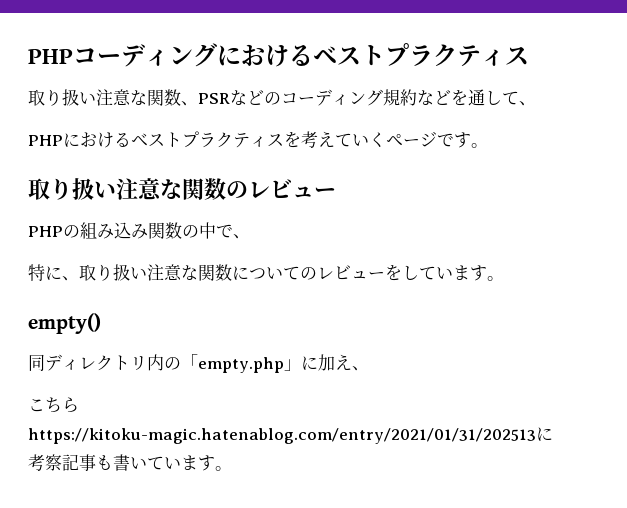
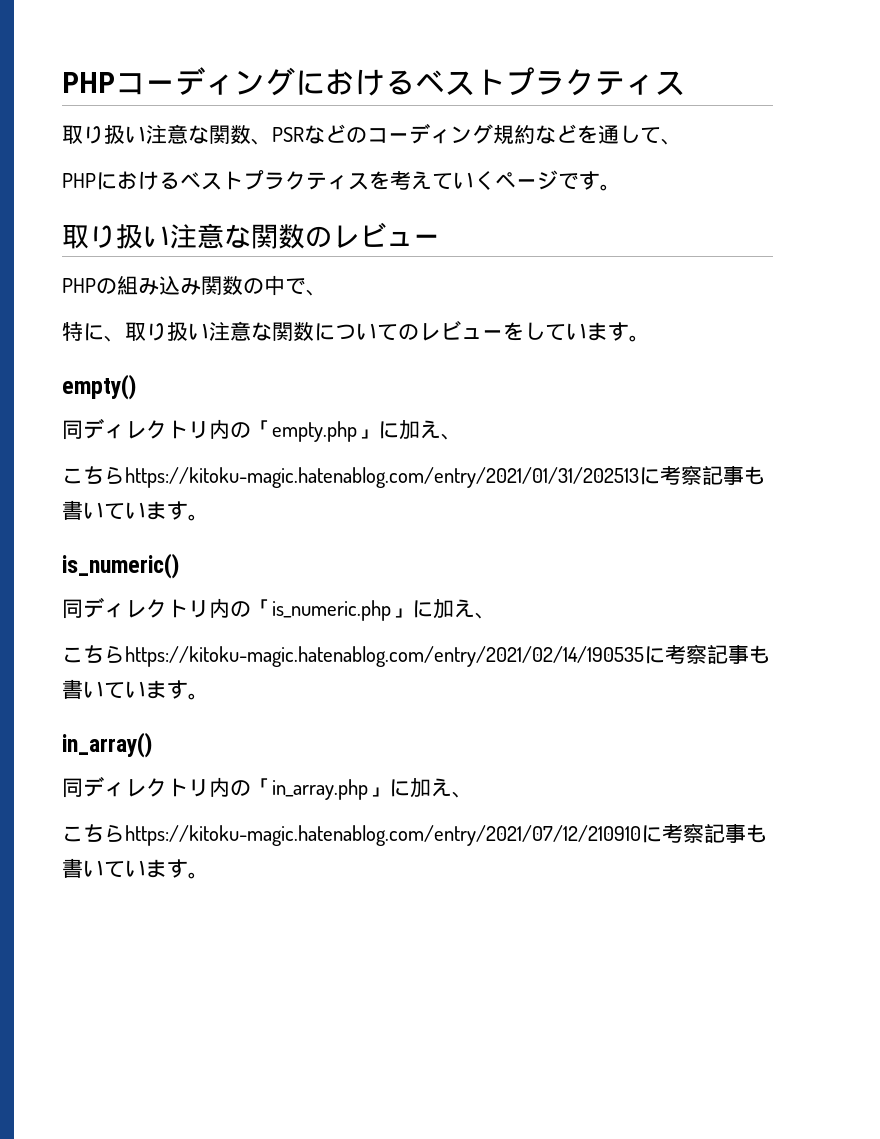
(232, 468) none -> [62,553,179,579] [62,597,496,621] [62,644,770,667] [62,679,209,700] [62,732,152,758] [62,776,473,800] [62,823,767,846] [62,858,209,879] // is_numeric() // 同ディレクトリ内の「is_numeric.php」に加え、 // こちらhttps://kitoku-magic.hatenablog.com/entry/2021/02/14/190535に考察記事も書いています。 // in_array() // 同ディレクトリ内の「in_array.php」に加え、 // こちらhttps://kitoku-magic.hatenablog.com/entry/2021/07/12/210910に考察記事も書いています。

